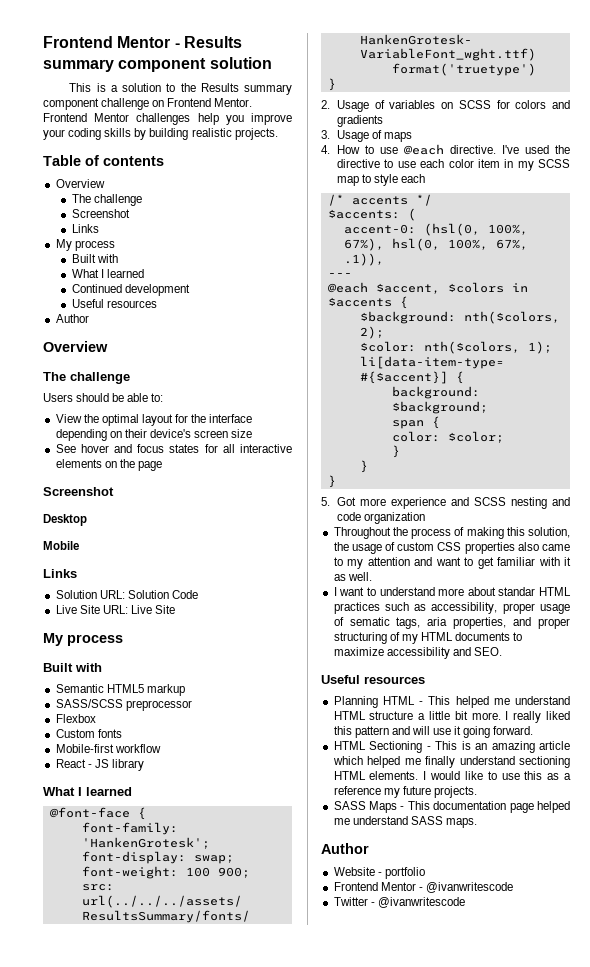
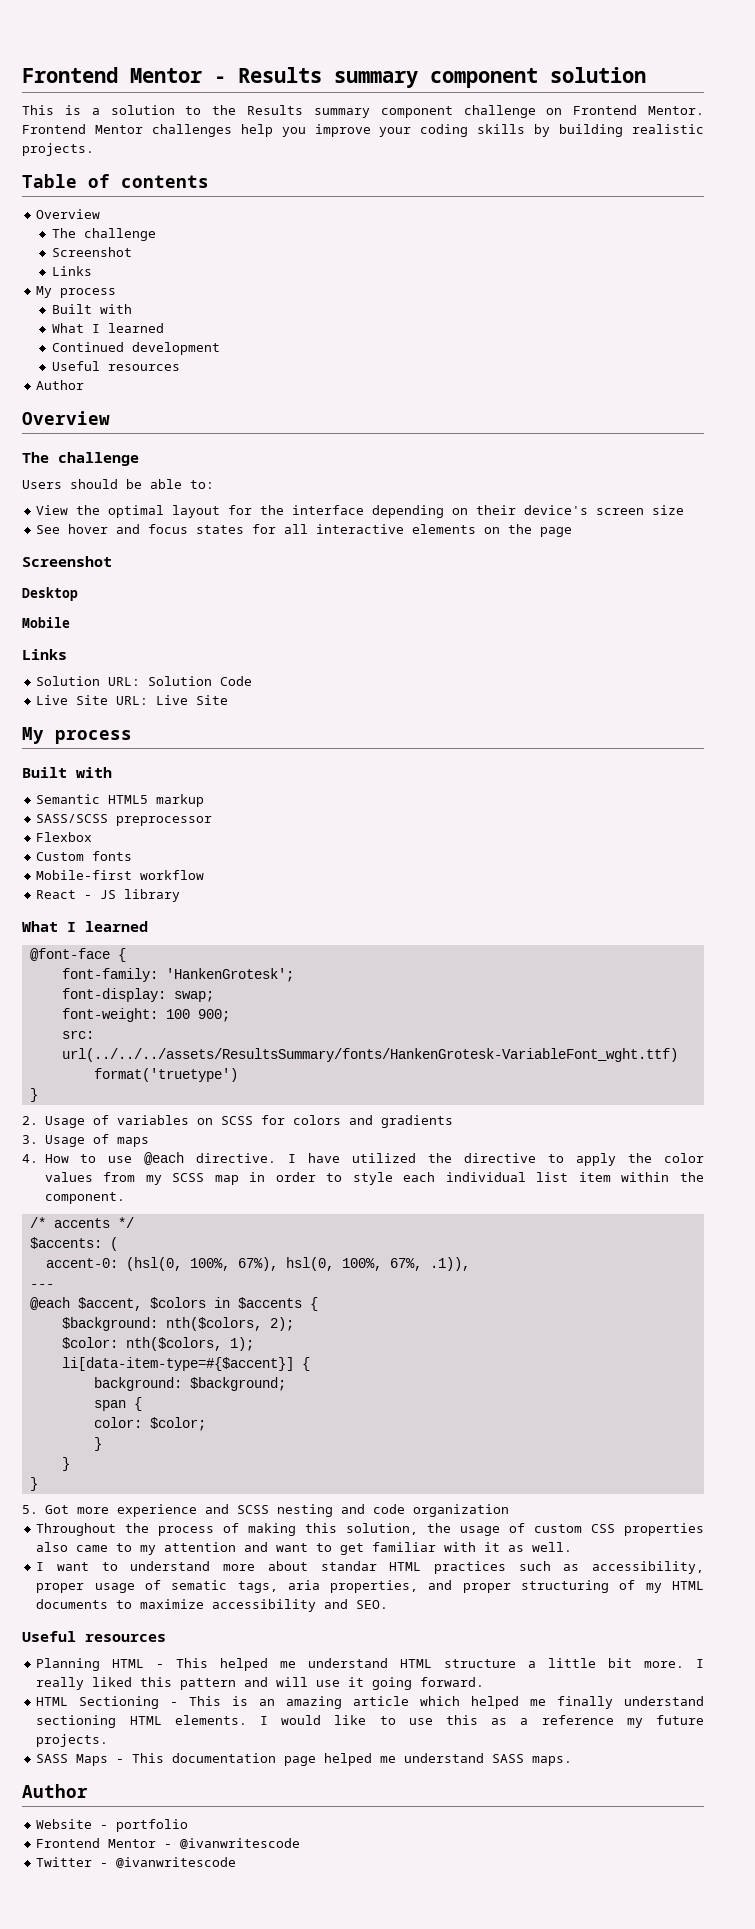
[501,145,570,154] [336,159,514,168] I've used the directive to use each color item in -> [288,1153,704,1166] [44,1172,136,1182] I have utilized the directive to apply the color values from
(359, 181) none -> [249,1172,316,1182] in order
(426, 178) none -> [445,1172,705,1182] [44,1192,125,1204] individual list item within the component.

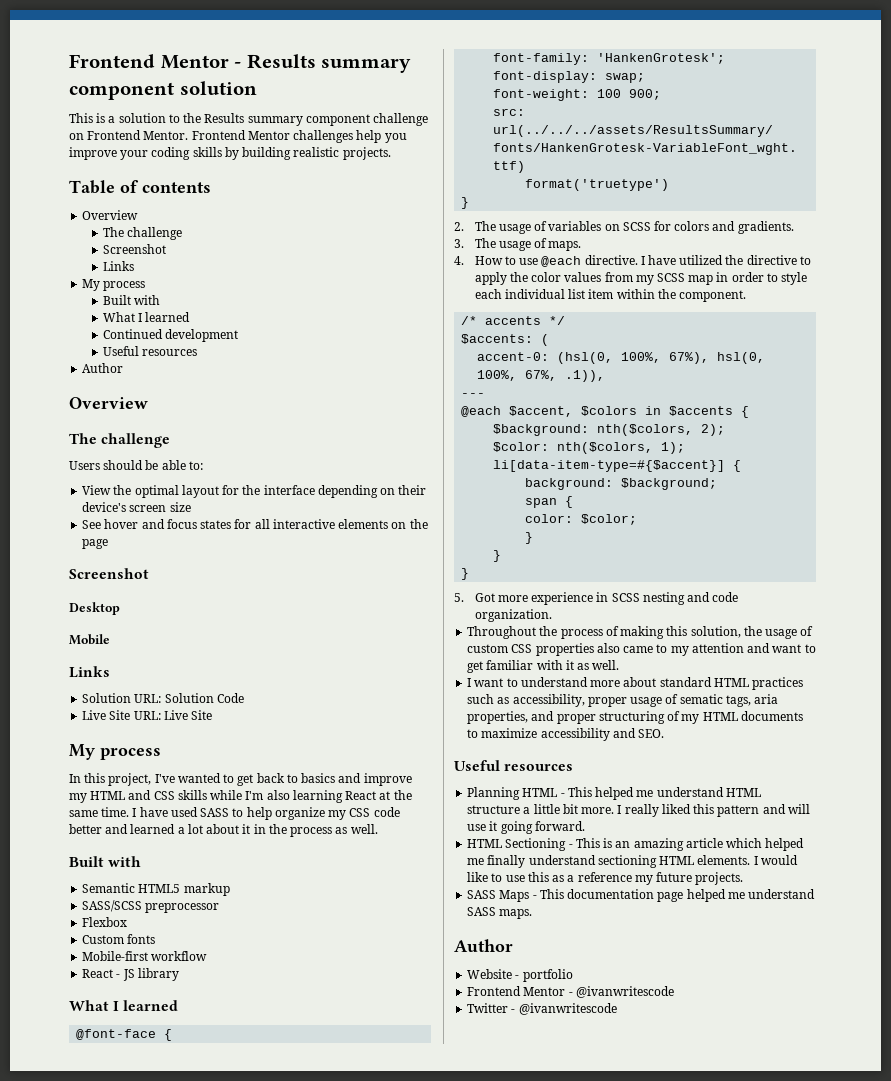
(132, 737) none -> [69,773,412,786] [69,790,412,803] [69,807,400,820] [69,824,378,837] // In this project, I've wanted to get back to basics and improve my HTML and CSS skills while I'm also learning React at the same time. I have used SASS to help organize my CSS code better and learned a lot about it in the process as well.
[44,1116,85,1128] Usage -> [474,221,531,234] The usage
[380,1115,453,1128] gradients -> [737,221,794,234] gradients.
[44,1134,149,1147] Usage of maps -> [474,238,582,251] The usage of maps.
[204,1504,229,1514] and -> [596,592,609,602] in
[412,1504,509,1517] organization -> [474,609,552,622] organization.
[320,1561,377,1571] standar -> [659,677,712,687] standard

